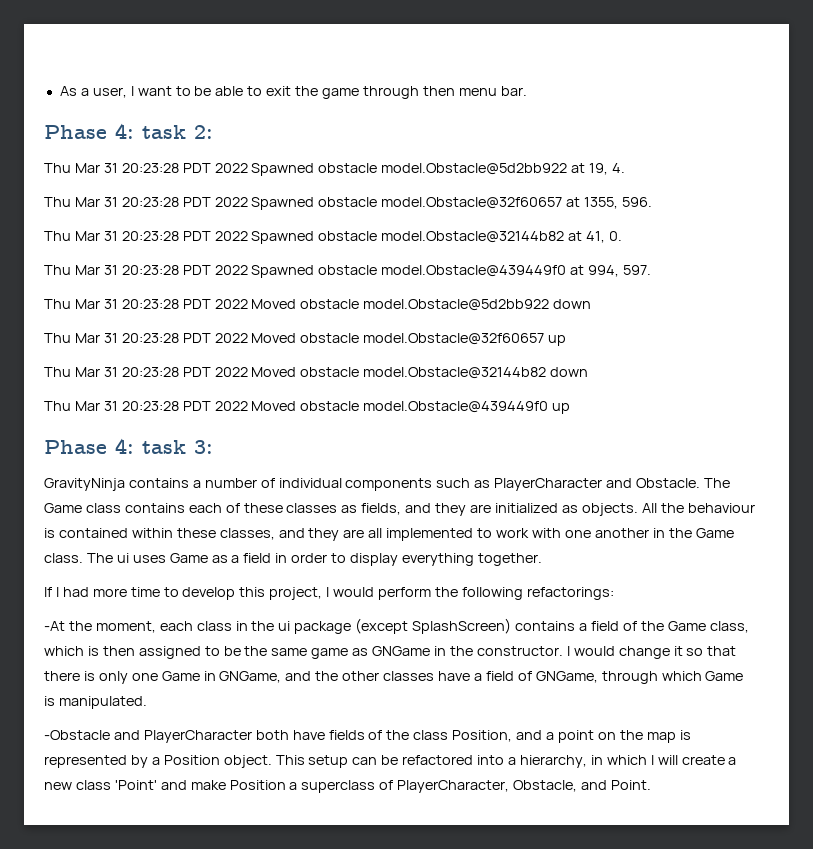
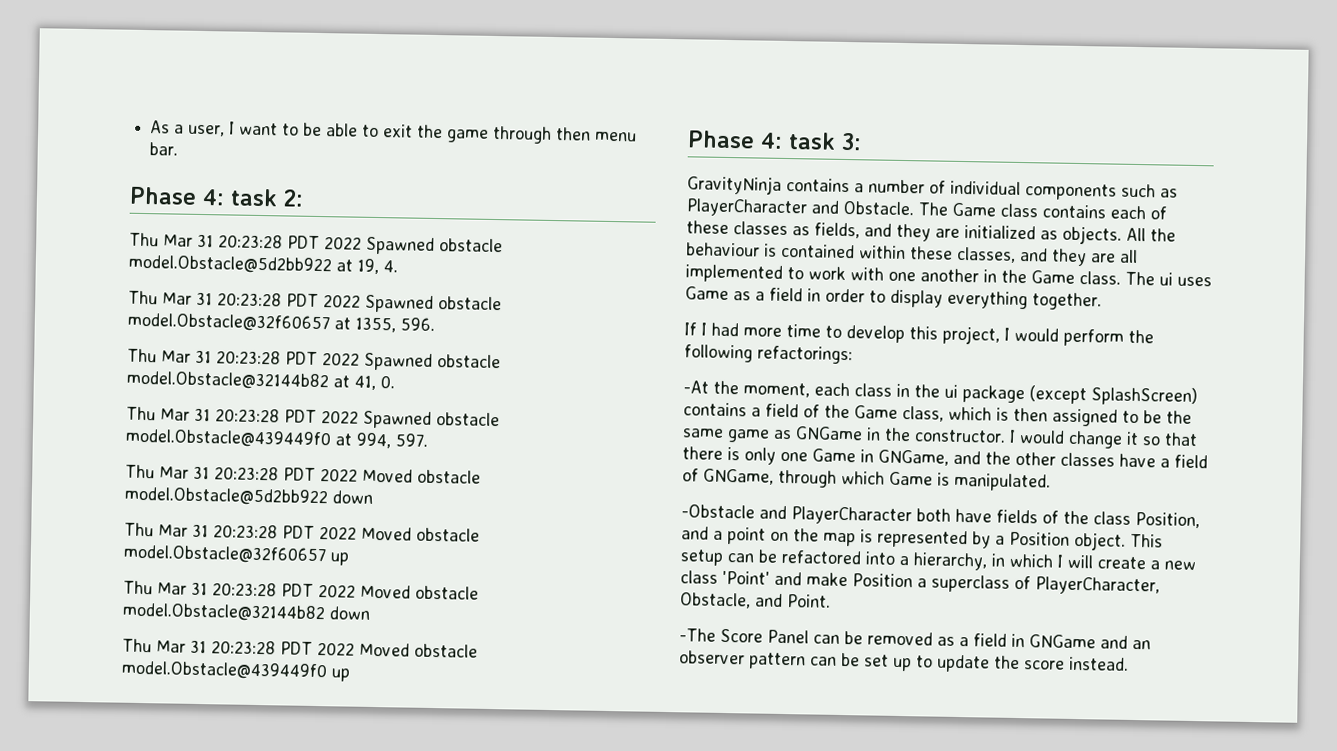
(651, 785) none -> [679,628,1151,650] [679,650,1129,673] // -The Score Panel can be removed as a field in GNGame and an observer pattern can be set up to update the score instead.

